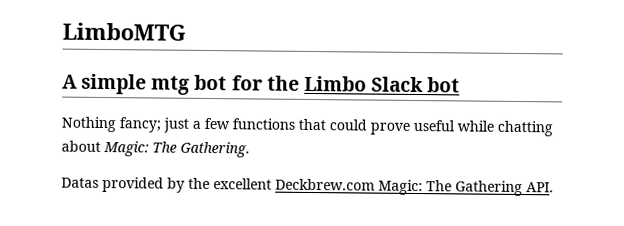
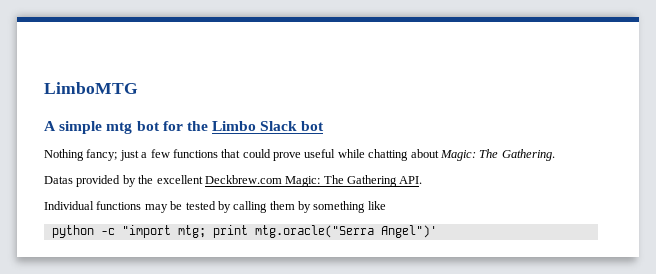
(554, 187) none -> [44,201,386,213] [51,225,437,238] // Individual functions may be tested by calling them by something like // python -c "import mtg; print mtg.oracle("Serra Angel")'

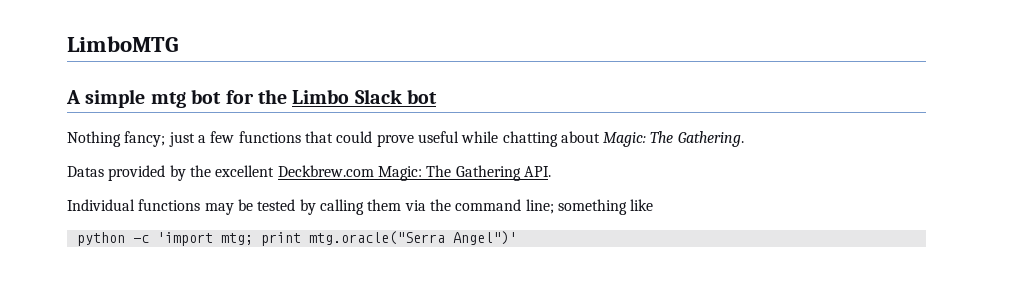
[298,201,311,213] by -> [404,199,554,214] via the command line;
[121,225,171,238] "import -> [156,232,213,246] 'import

